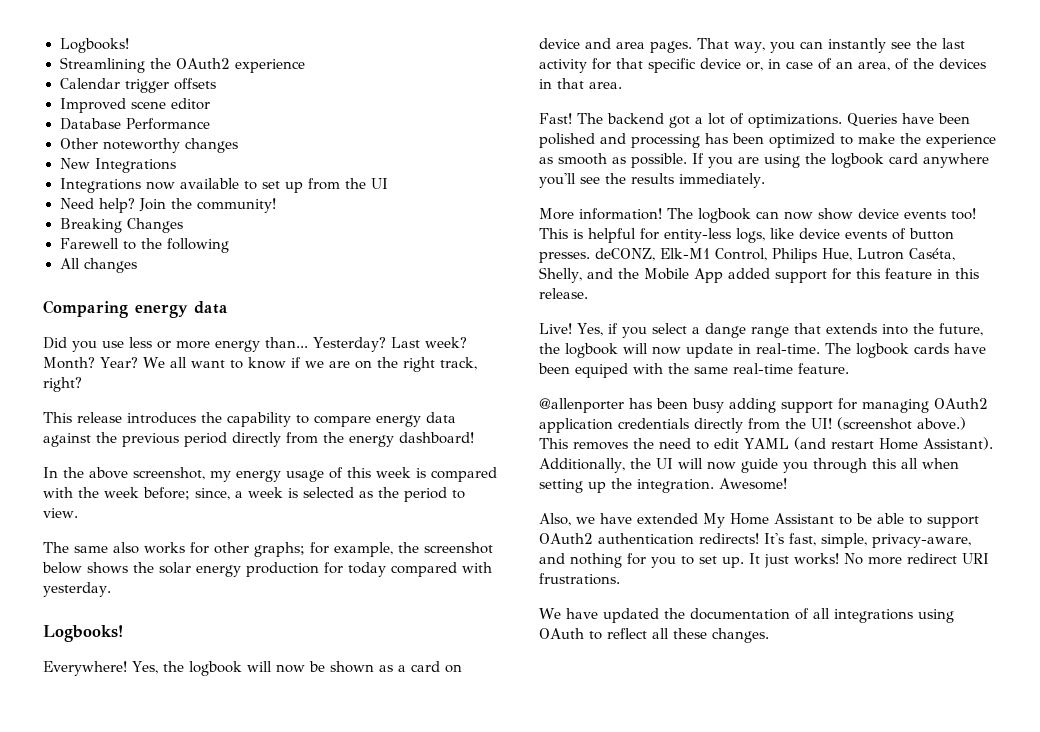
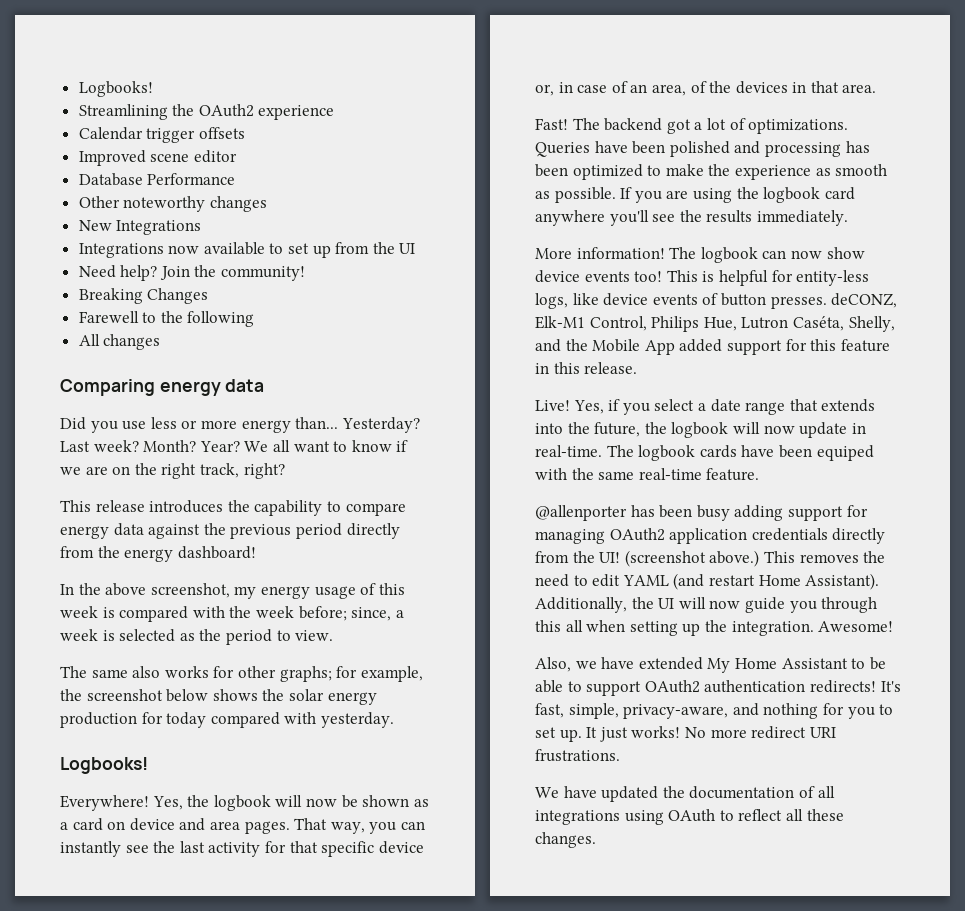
[704,323,746,338] dange -> [710,399,741,412] date

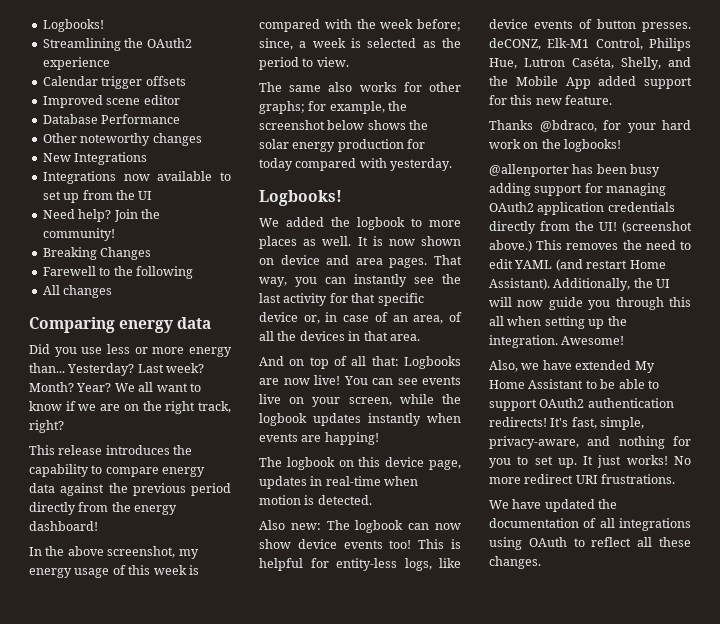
[60,795,429,811] [60,818,103,831] Everywhere! Yes, the logbook will now be shown as a card -> [259,217,461,230] [259,236,461,249] We added the logbook to more places as well. It is now shown
(707, 87) none -> [259,331,274,341] all
[535,118,849,134] [535,141,870,157] [535,164,888,180] [535,187,855,203] [535,210,848,226] [535,247,665,259] Fast! The backend got a lot of optimizations. Queries have been polished and processing has been optimized to make the experience as smooth as possible. If you are using the logbook card anywhere you'll see the results immediately. // More information! -> [259,356,461,369] [259,375,461,385] [259,394,461,407] [259,413,461,426] [259,432,379,445] [259,457,461,470] [259,476,419,489] [259,495,372,505] [259,520,321,530] And on top of all that: Logbooks are now live! You can see events live on your screen, while the logbook updates instantly when events are happing! // The logbook on this device page, updates in real-time when motion is detected. // Also new:
[840,339,890,352] [535,362,638,374] [535,399,876,415] [535,422,866,438] [535,445,874,461] [535,468,760,481] feature in this release. // Live! Yes, if you select a date range that extends into the future, the logbook will now update in real-time. The logbook cards have been equiped with the same real-time feature. -> [535,95,613,105] [489,120,691,133] [489,139,622,152] new feature. // Thanks @bdraco, for your hard work on the logbooks!

